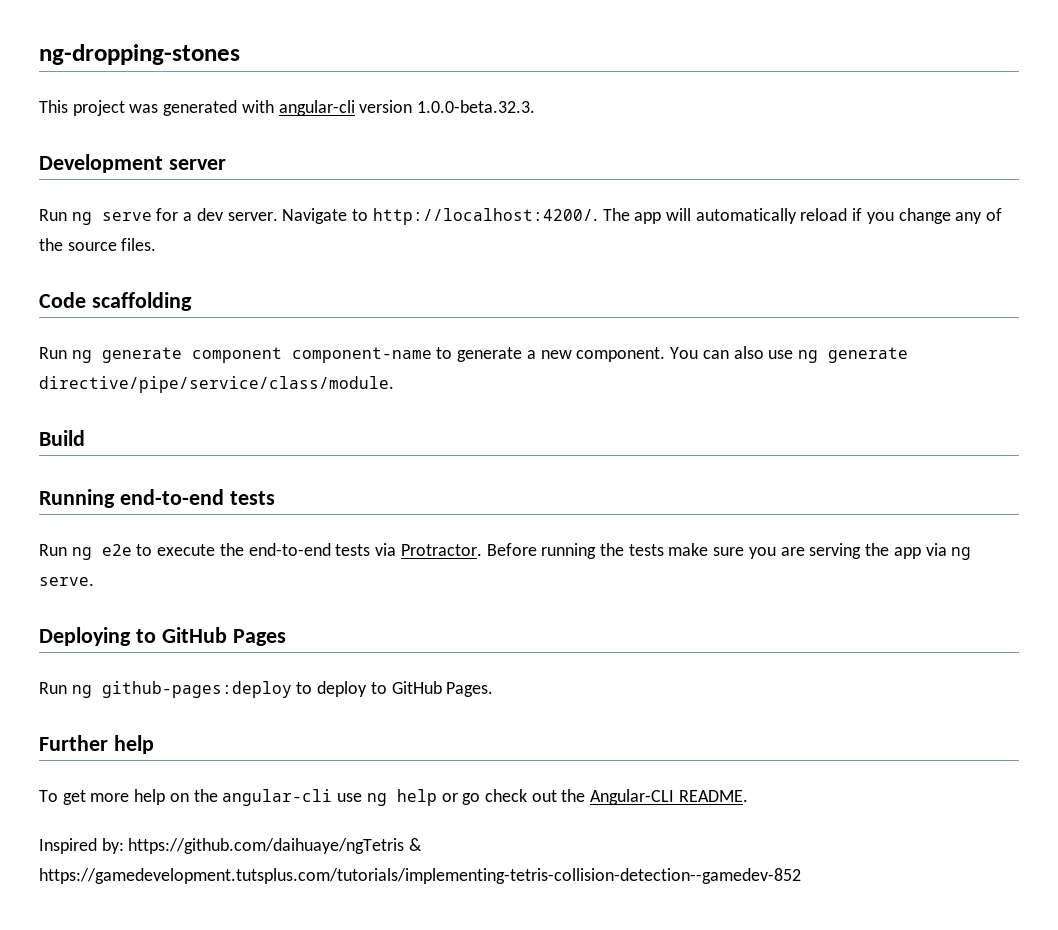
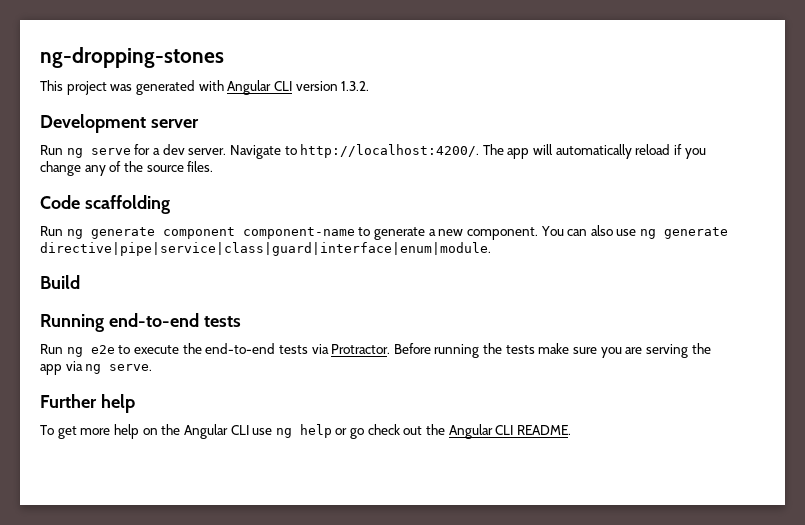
[278,100,536,116] angular-cli version 1.0.0-beta.32.3. -> [227,80,370,95] Angular CLI version 1.3.2.
[39,376,394,393] directive/pipe/service/class/module. -> [40,242,491,256] directive|pipe|service|class|guard|interface|enum|module.
[39,627,286,646] [39,681,494,698] // Deploying to GitHub Pages // Run ng github-pages:deploy to deploy to GitHub Pages. -> (153, 367) none
[222,789,333,806] angular-cli -> [183,424,249,439] Angular CLI
[590,789,675,805] Angular-CLI -> [448,424,514,439] Angular CLI
[39,838,423,854] [39,868,801,884] // Inspired by: https://github.com/daihuaye/ngTetris & https://gamedevelopment.tutsplus.com/tutorials/implementing-tetris-collision-detection--gamedev-852 -> (571, 430) none

